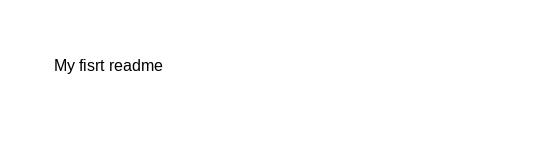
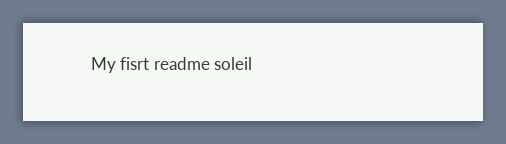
(163, 65) none -> [214,57,253,70] soleil

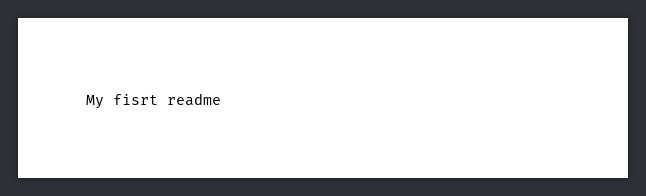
[214,57,253,70] soleil -> (221, 99) none

